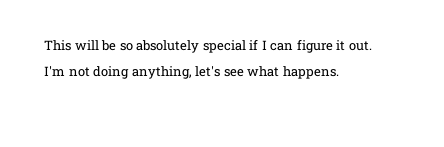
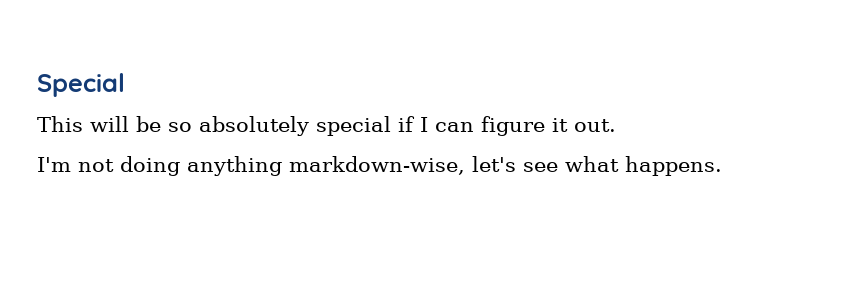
(44, 45) none -> [37,73,125,97] Special //
[131,66,192,79] anything, -> [187,156,465,176] anything markdown-wise,

